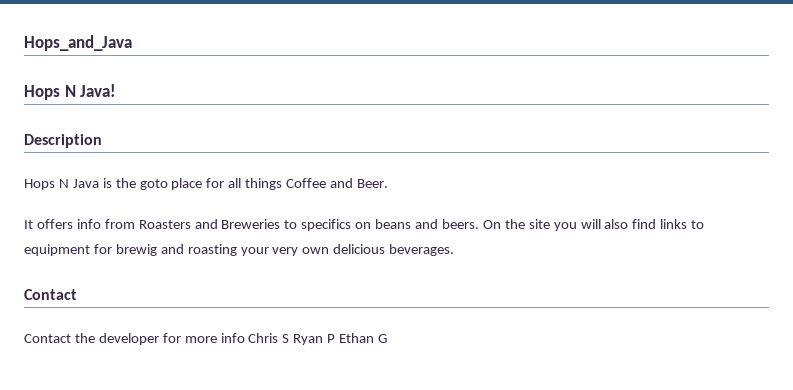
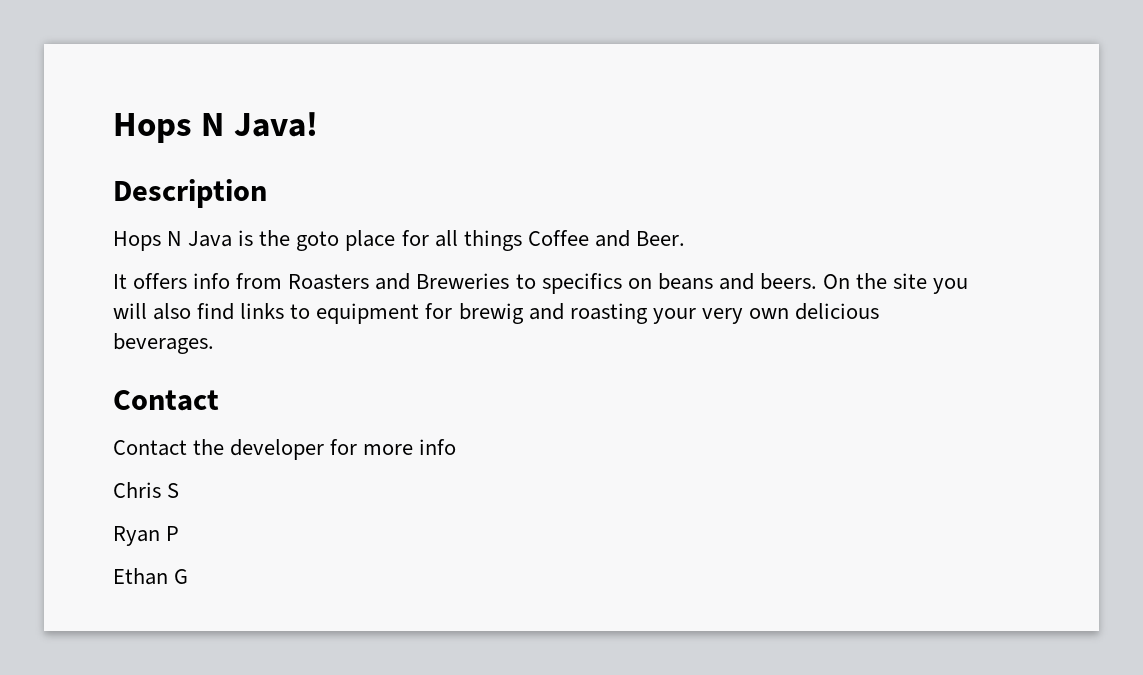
[24,35,132,51] Hops_and_Java // -> (113, 128) none
(245, 338) none -> (457, 447) //
(290, 338) none -> (180, 490) //
(336, 338) none -> (180, 533) //

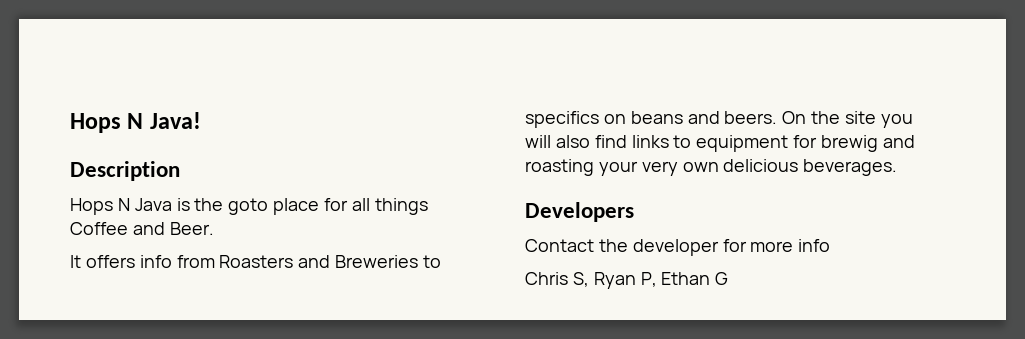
[113,390,219,411] Contact -> [525,202,634,222] Developers
[167,483,180,498] [113,526,180,546] S // Ryan P // -> [572,272,657,289] S, Ryan P,

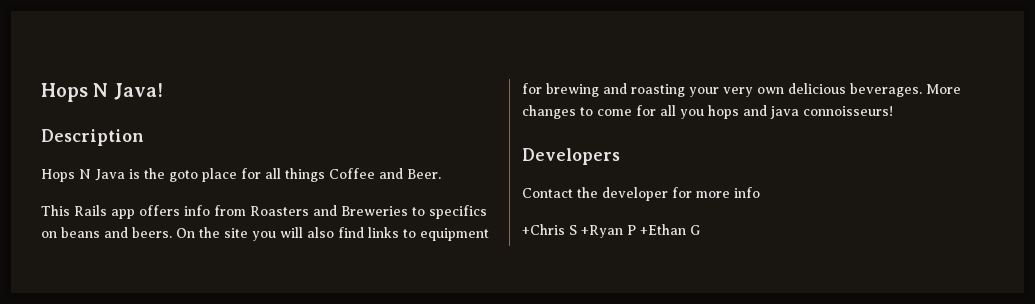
[70,255,81,268] It -> [41,205,135,219] This Rails app
[821,135,879,152] brewig -> [546,83,599,97] brewing
(898, 167) none -> [926,84,961,94] [522,105,893,119] More changes to come for all you hops and java connoisseurs!
[525,272,711,289] Chris S, Ryan P, Ethan -> [522,224,686,238] +Chris S +Ryan P +Ethan

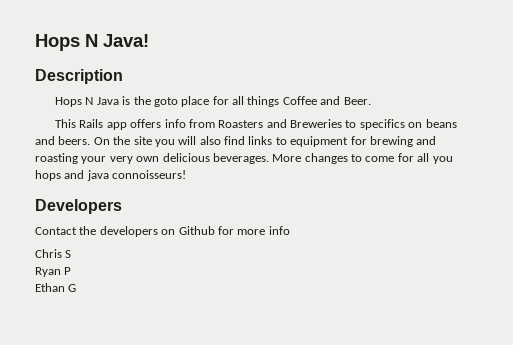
[602,187,668,201] developer -> [99,226,215,237] developers on Github
[522,224,565,235] +Chris -> [35,249,62,258] Chris
[581,225,623,238] +Ryan -> [35,267,61,277] // Ryan
[640,224,686,235] +Ethan -> [35,283,65,292] // Ethan

